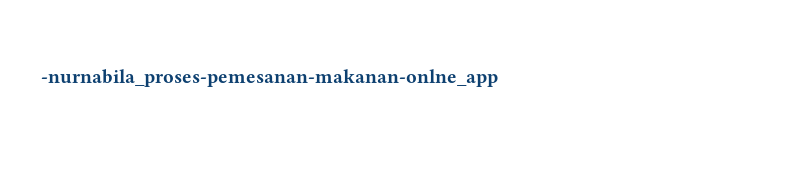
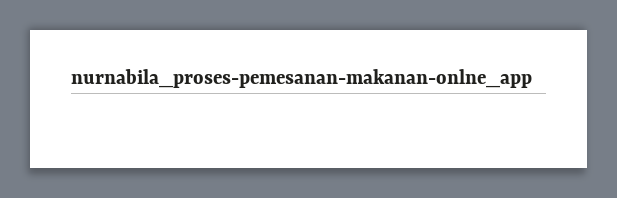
[41,69,498,87] -nurnabila_proses-pemesanan-makanan-onlne_app -> [71,69,532,88] nurnabila_proses-pemesanan-makanan-onlne_app

